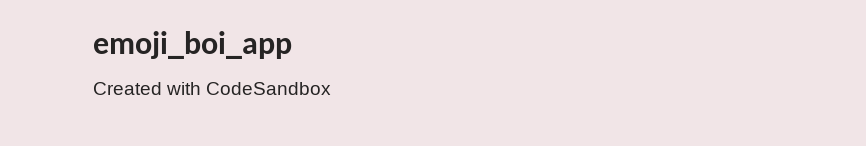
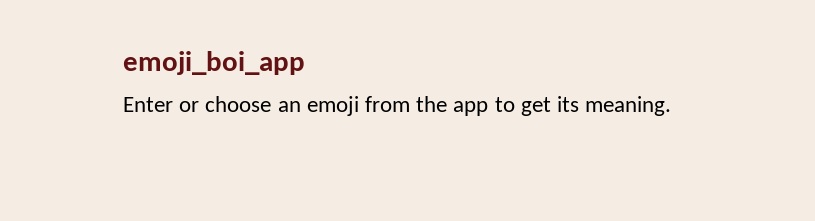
[93,82,332,95] Created with CodeSandbox -> [123,96,672,116] Enter or choose an emoji from the app to get its meaning.

